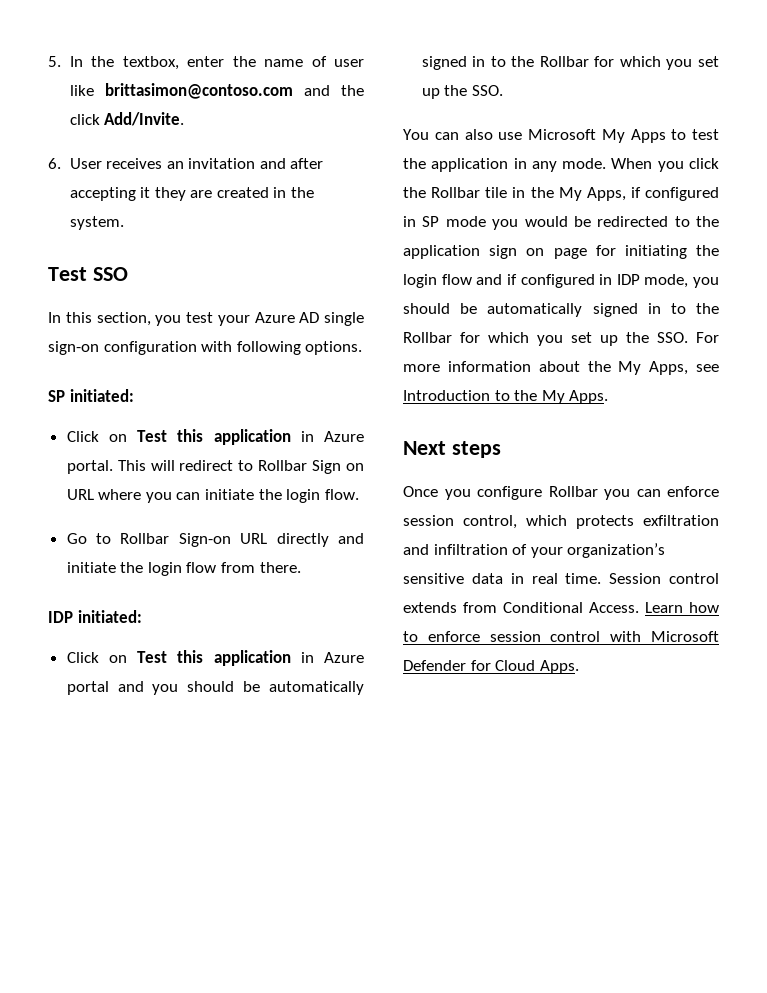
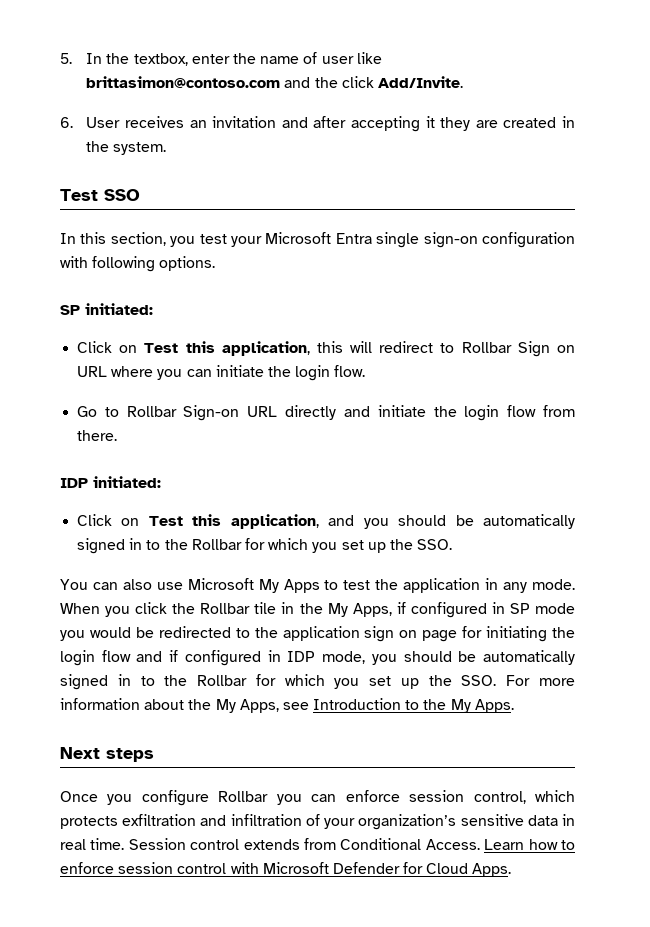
[254,312,320,323] Azure AD -> [265,232,372,244] Microsoft Entra
[213,429,364,445] [66,460,146,474] application in Azure portal. This -> [221,341,343,356] application, this
[213,650,364,666] [66,681,109,695] application in Azure portal -> [230,514,319,529] application,

